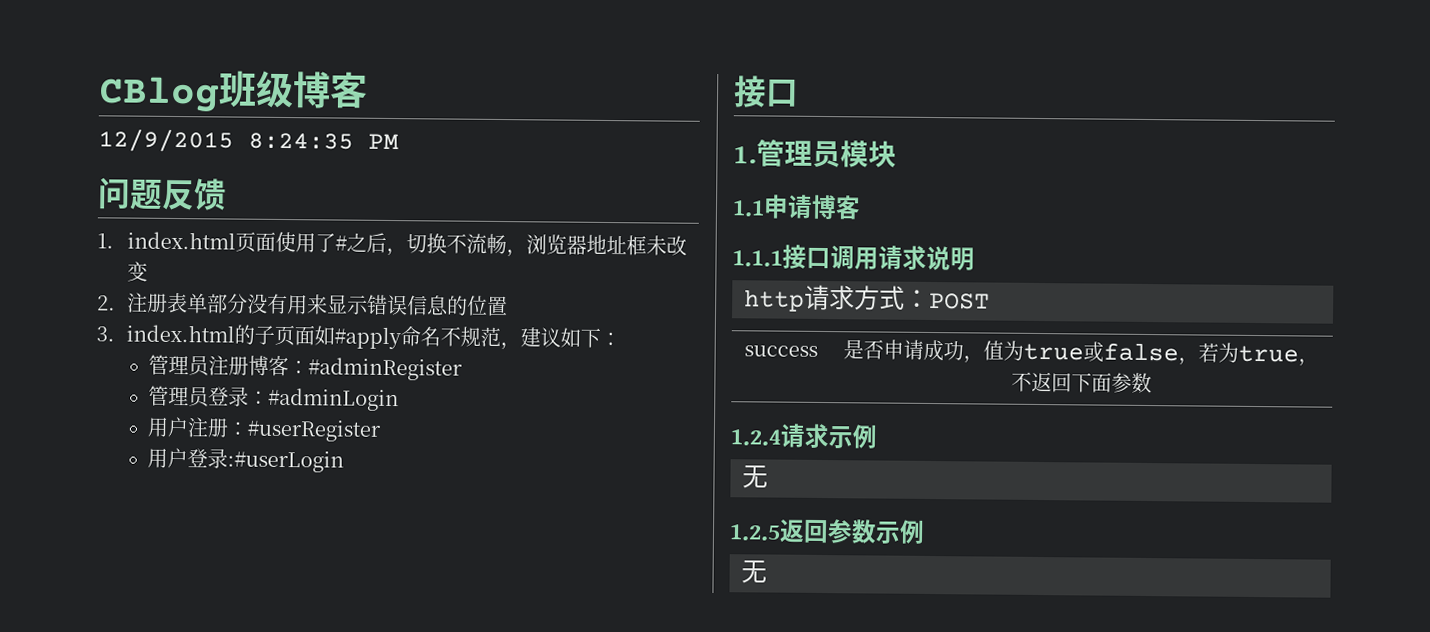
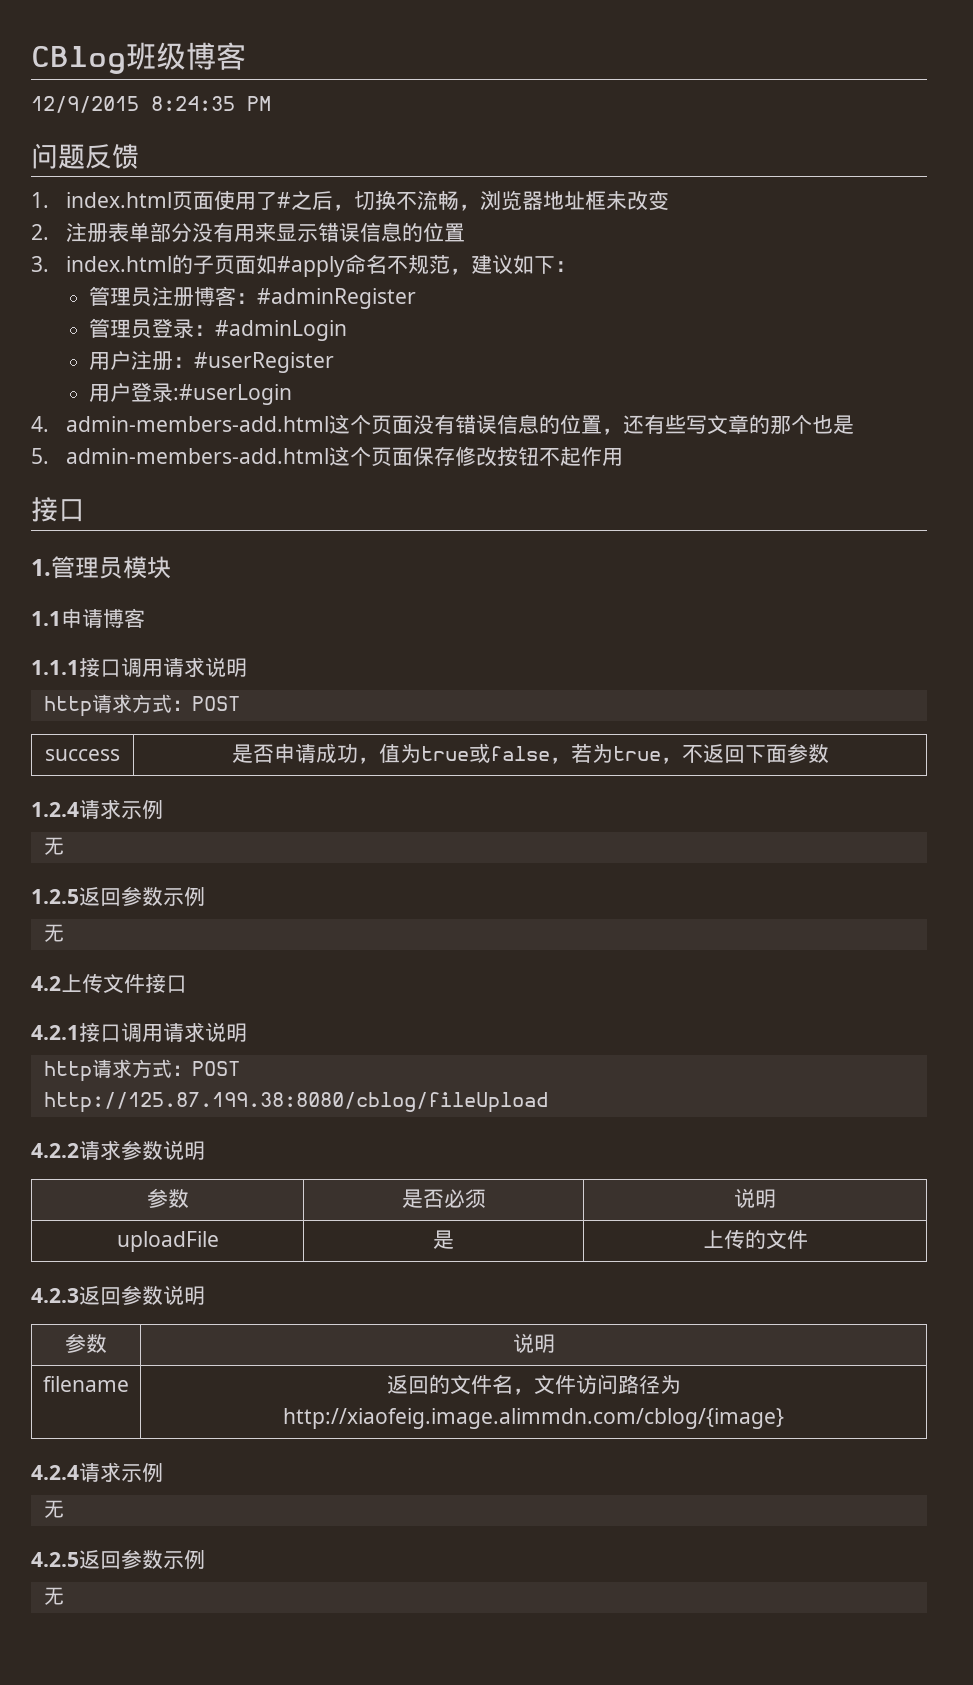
(344, 461) none -> [31,414,855,435] [31,446,624,467] // 4. admin-members-add.html这个页面没有错误信息的位置，还有些写文章的那个也是 // 5. admin-members-add.html这个页面保存修改按钮不起作用
(767, 572) none -> [31,973,187,994] [31,1022,247,1042] [43,1059,240,1082] [43,1092,548,1113] [31,1140,205,1160] [146,1188,189,1208] [401,1189,486,1208] [734,1188,776,1208] [116,1231,219,1252] [433,1230,454,1249] [702,1229,808,1250] [31,1285,205,1305] [65,1333,107,1353] [512,1333,555,1353] [43,1376,129,1392] [386,1374,681,1395] [283,1408,784,1429] [31,1462,163,1483] [43,1500,64,1518] [31,1549,205,1570] [43,1587,64,1605] // 4.2上传文件接口 // 4.2.1接口调用请求说明 // http请求方式：POST // http://125.87.199.38:8080/cblog/fileUpload // 4.2.2请求参数说明 // 参数 | 是否必须 | 说明 // uploadFile | 是 | 上传的文件 // 4.2.3返回参数说明 // 参数 | 说明 // filename | 返回的文件名，文件访问路径为http://xiaofeig.image.alimmdn.com/cblog/{image} // 4.2.4请求示例 // 无 // 4.2.5返回参数示例 // 无

